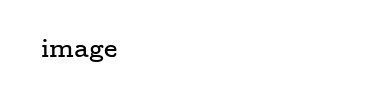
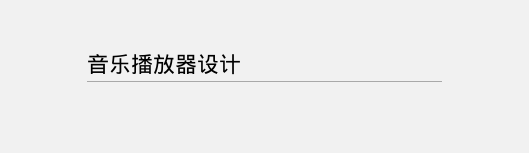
[41,39,117,62] image -> [87,54,241,75] 音乐播放器设计

